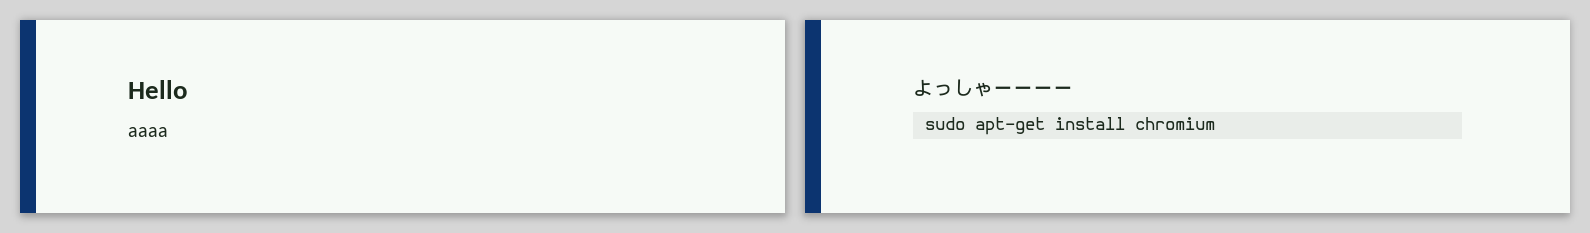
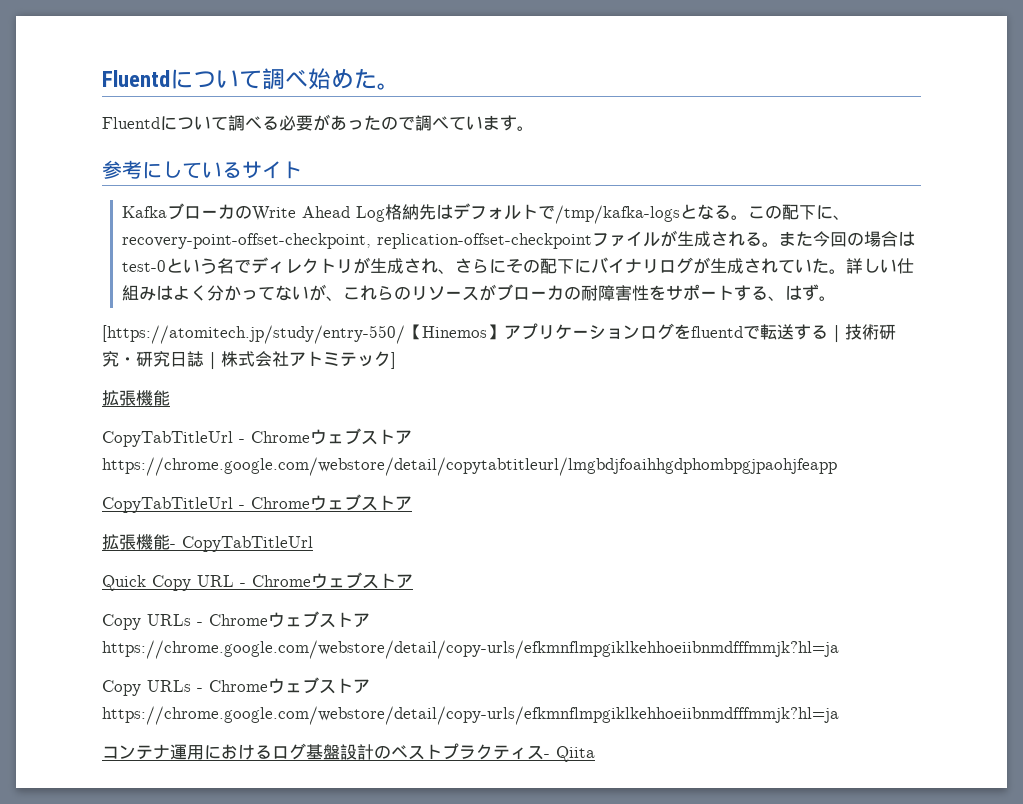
[128,80,188,99] [128,127,168,137] [913,79,1073,97] [925,117,1215,135] Hello // aaaa // よっしゃーーーー // sudo apt-get install chromium -> [102,68,400,90] [102,114,534,131] [102,160,302,179] [122,203,851,224] [122,230,916,249] [122,257,915,274] [122,284,837,301] [102,323,896,344] [102,351,396,370] [102,390,170,406] [102,428,412,447] [102,457,837,476] [102,494,412,513] [102,534,313,552] [102,572,413,591] [102,611,370,630] [102,640,839,659] [102,677,370,696] [102,706,839,725] [102,743,595,762] Fluentdについて調べ始めた。 // Fluentdについて調べる必要があったので調べています。 // 参考にしているサイト // KafkaブローカのWrite Ahead Log格納先はデフォルトで/tmp/kafka-logsとなる。この配下に、recovery-point-offset-checkpoint, replication-offset-checkpointファイルが生成される。また今回の場合はtest-0という名でディレクトリが生成され、さらにその配下にバイナリログが生成されていた。詳しい仕組みはよく分かってないが、これらのリソースがブローカの耐障害性をサポートする、はず。 // [https://atomitech.jp/study/entry-550/【Hinemos】アプリケーションログをfluentdで転送する｜技術研究・研究日誌｜株式会社アトミテック] // 拡張機能 // CopyTabTitleUrl - Chromeウェブストアhttps://chrome.google.com/webstore/detail/copytabtitleurl/lmgbdjfoaihhgdphombpgjpaohjfeapp // CopyTabTitleUrl - Chromeウェブストア // 拡張機能- CopyTabTitleUrl // Quick Copy URL - Chromeウェブストア // Copy URLs - Chromeウェブストアhttps://chrome.google.com/webstore/detail/copy-urls/efkmnflmpgiklkehhoeiibnmdfffmmjk?hl=ja // Copy URLs - Chromeウェブストアhttps://chrome.google.com/webstore/detail/copy-urls/efkmnflmpgiklkehhoeiibnmdfffmmjk?hl=ja // コンテナ運用におけるログ基盤設計のベストプラクティス- Qiita

